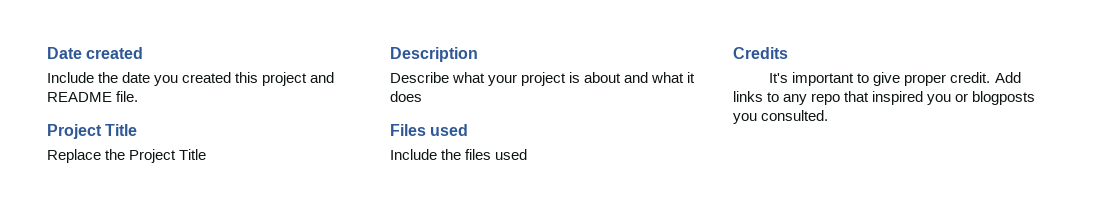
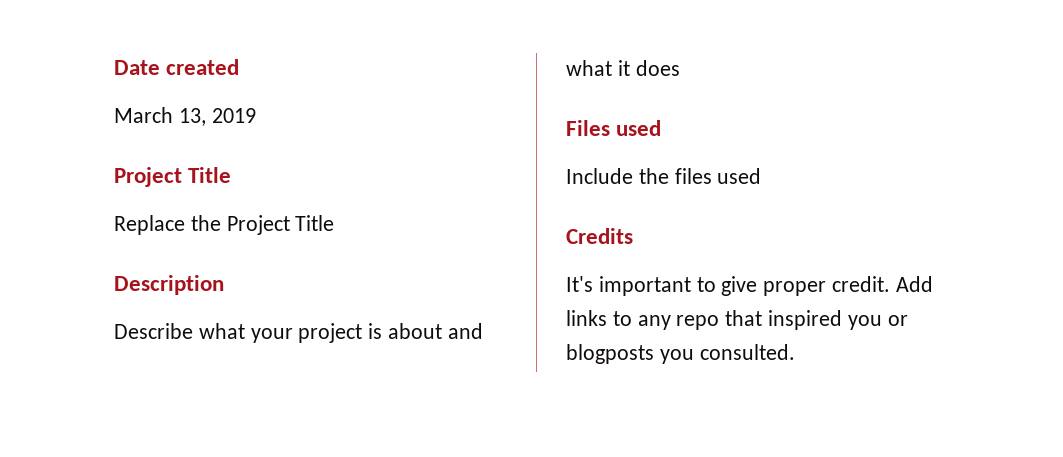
[47,72,335,86] [47,91,139,102] Include the date you created this project and README file. -> [114,107,256,126] March 13, 2019

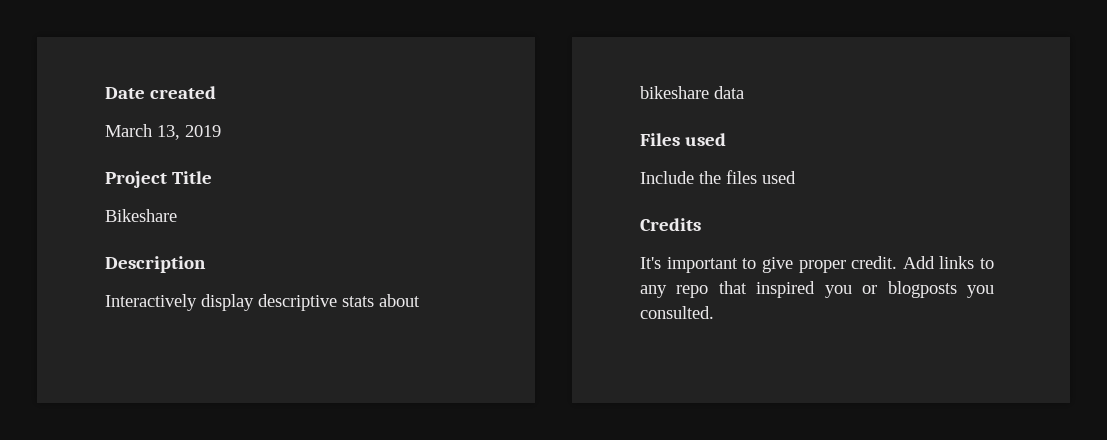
[114,215,335,235] [114,275,224,295] [114,323,483,343] [566,60,680,76] Replace the Project Title // Description // Describe what your project is about and what it does -> [105,209,177,222] [105,256,206,273] [105,294,420,311] [640,86,744,99] Bikeshare // Description // Interactively display descriptive stats about bikeshare data

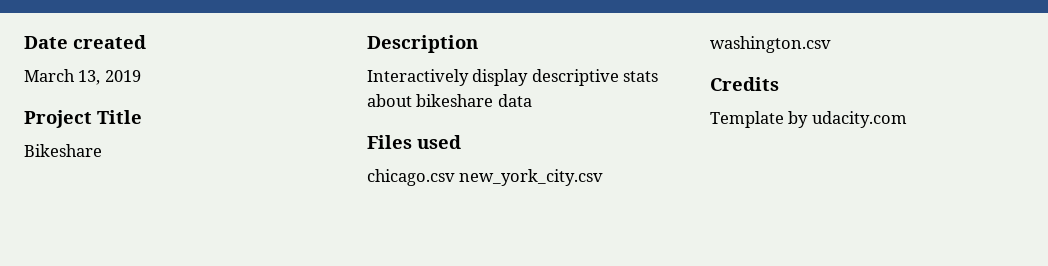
[640,170,796,184] [640,218,701,231] [640,256,994,273] [640,281,994,298] [640,306,714,319] Include the files used // Credits // It's important to give proper credit. Add links to any repo that inspired you or blogposts you consulted. -> [367,169,604,186] [710,36,831,53] [710,77,779,91] [710,111,907,128] chicago.csv new_york_city.csv washington.csv // Credits // Template by udacity.com

